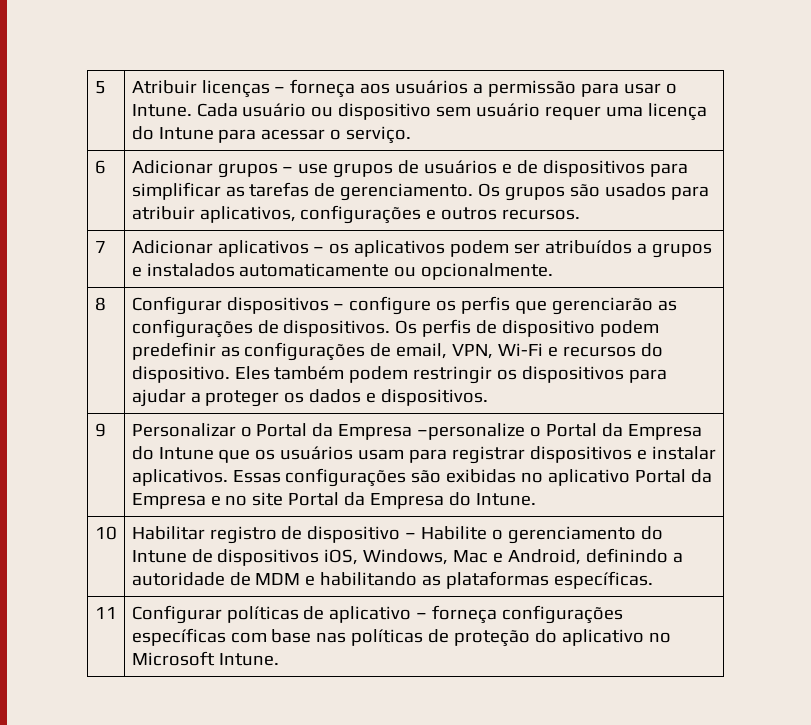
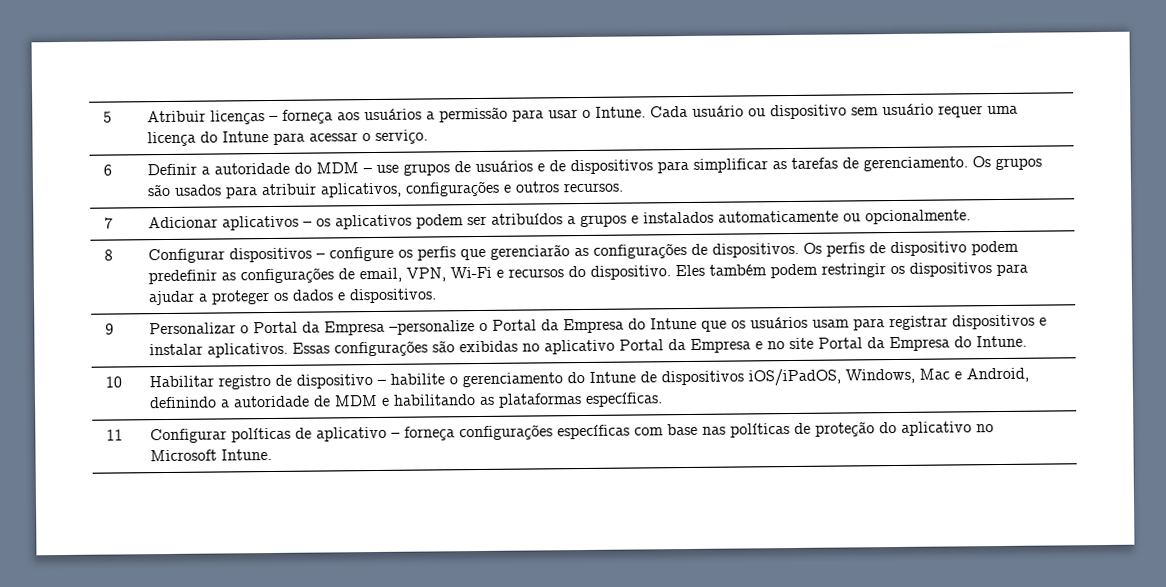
[131,160,278,178] Adicionar grupos -> [146,162,359,176] Definir a autoridade do MDM
[421,526,488,540] Habilite -> [389,373,445,385] habilite
[324,549,359,565] iOS, -> [747,368,841,387] iOS/iPadOS,

